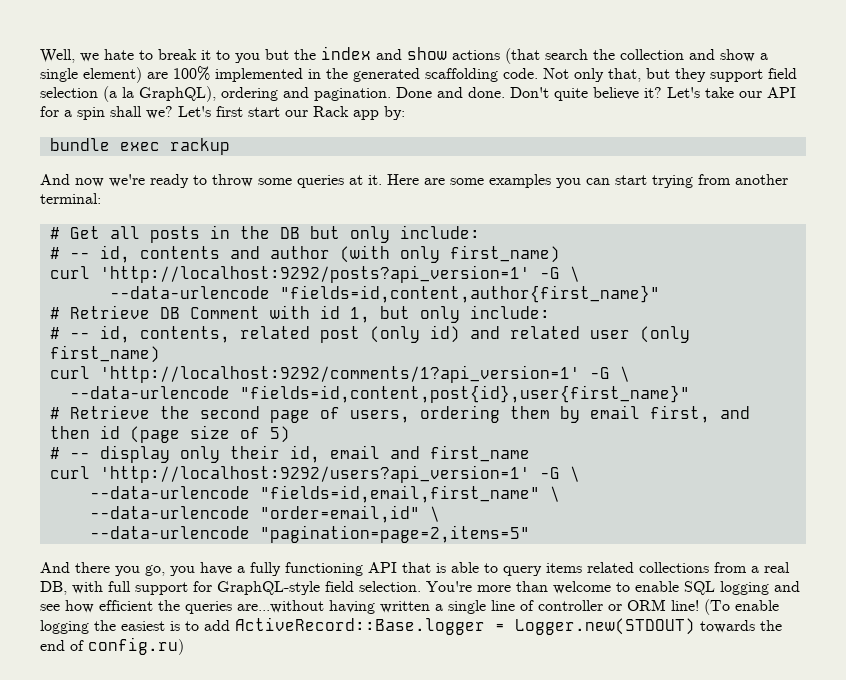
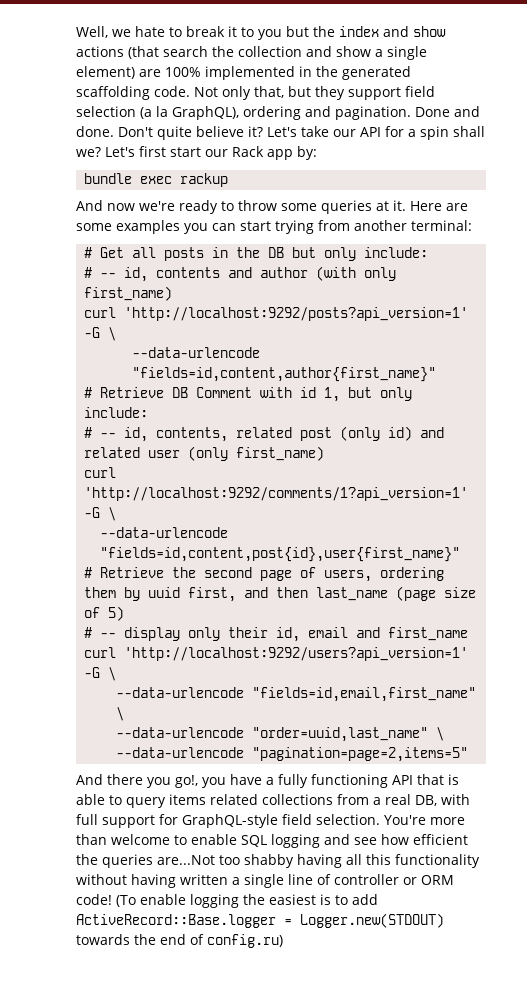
[589,405,640,419] email -> [148,587,181,598] uuid
[99,425,120,439] id -> [316,587,389,601] last_name
[259,505,420,523] "order=email,id" -> [252,727,429,742] "order=uuid,last_name"
[145,565,165,576] go, -> [175,775,198,788] go!,
[237,600,324,613] are...without -> [157,854,480,868] [76,874,127,885] are...Not too shabby having all this functionality without
[671,600,699,611] line! -> [76,894,112,905] code!

